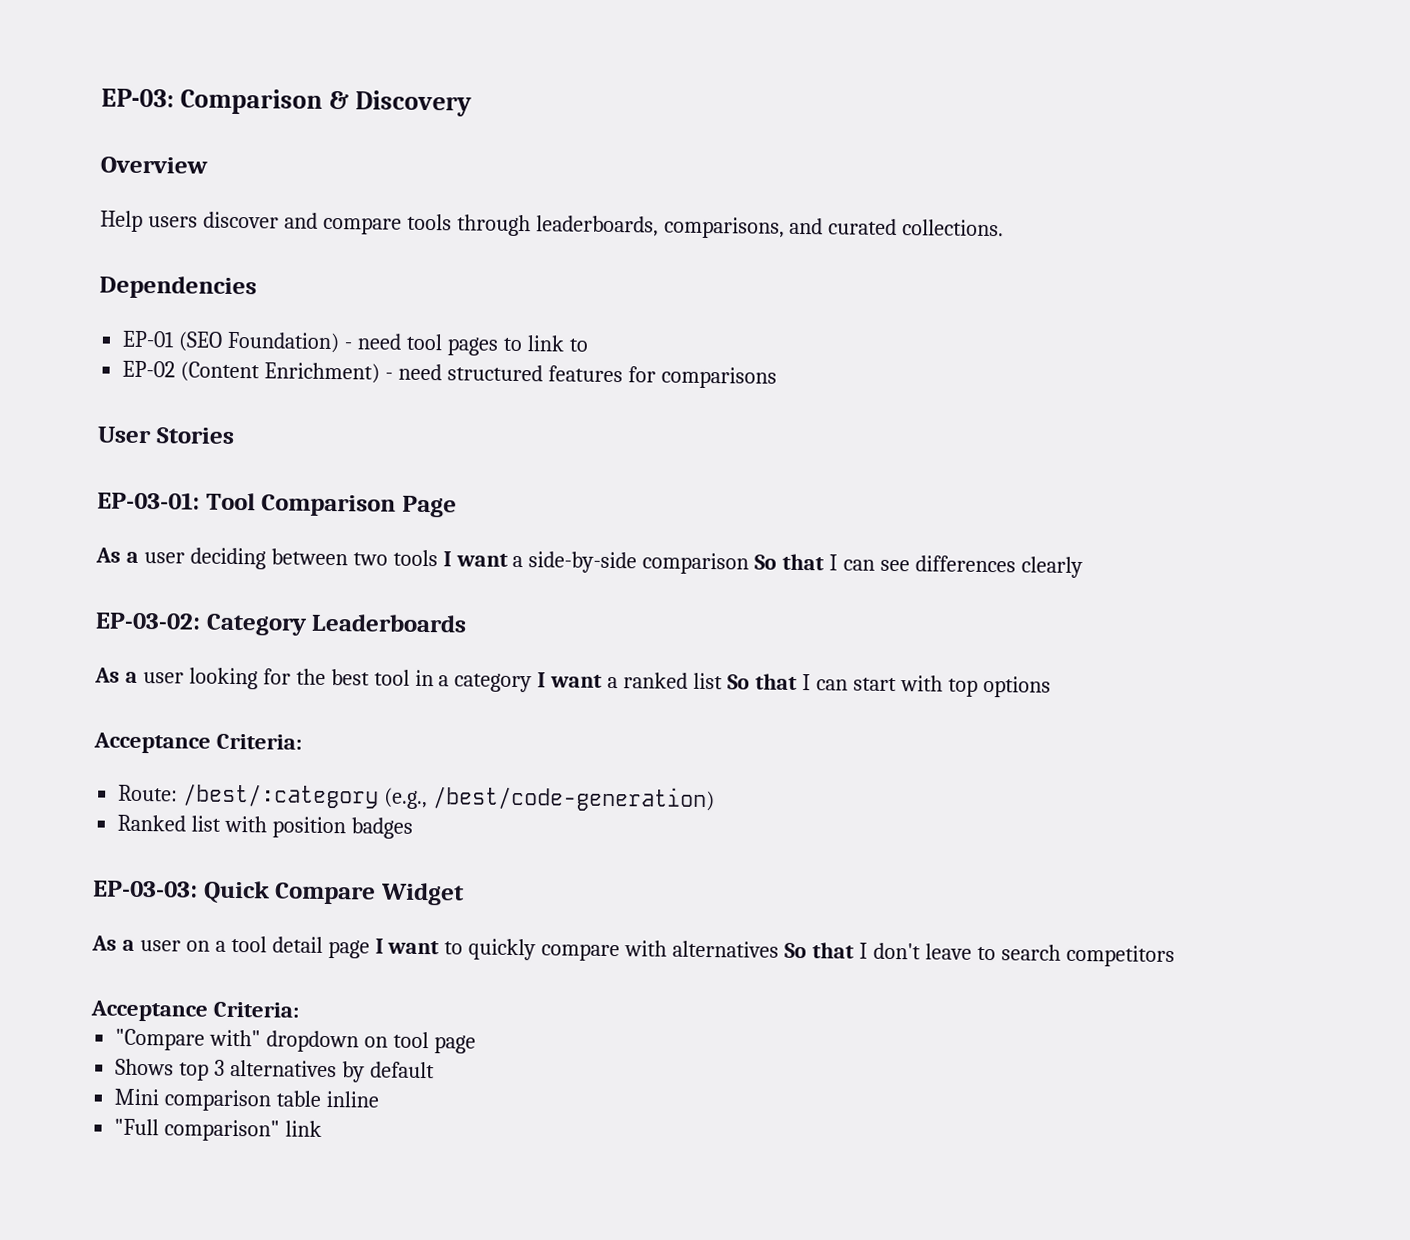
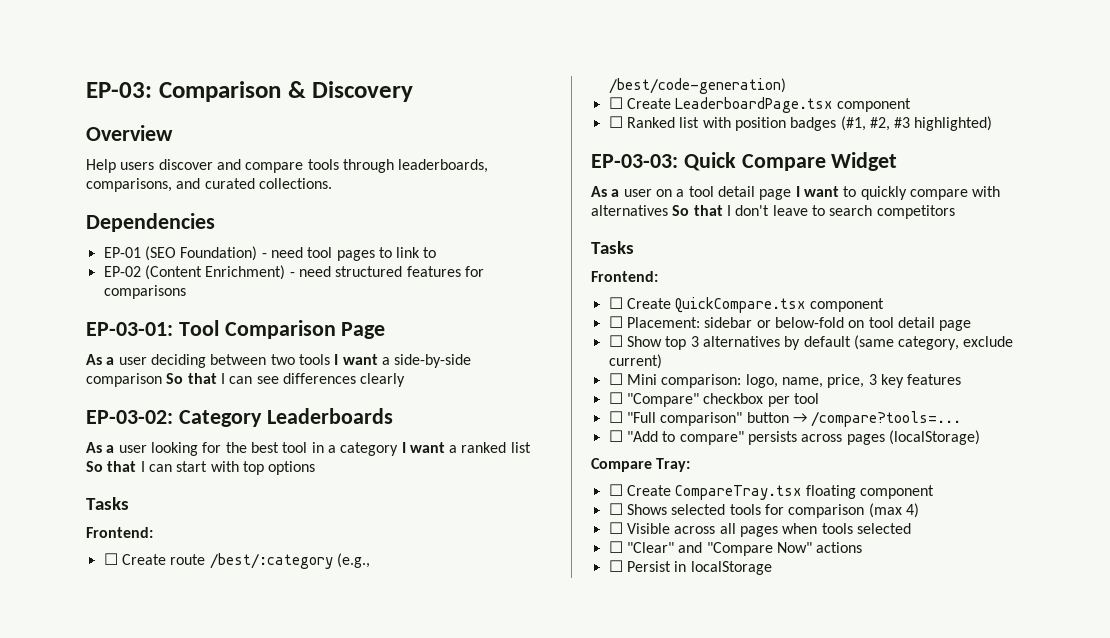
[97,426,235,444] // User Stories -> (186, 292) none
[93,732,303,754] [118,783,716,813] Acceptance Criteria: // Route: /best/:category (e.g., /best/code-generation) // -> [86,497,129,510] [86,527,153,538] [103,553,370,569] [608,78,786,94] [608,97,911,113] [608,116,623,128] Tasks // Frontend: // ☐ Create route /best/:category (e.g., /best/code-generation) // ☐ Create LeaderboardPage.tsx component // ☐
(413, 828) none -> [840,116,993,131] (#1, #2, #3 highlighted)
[90,1000,300,1022] [115,1028,360,1053] Acceptance Criteria: // "Compare with" dropdown -> [591,241,634,254] [591,271,658,282] [608,297,884,313] [608,316,844,328] Tasks // Frontend: // ☐ Create QuickCompare.tsx component // ☐ Placement: sidebar or below-fold
(429, 1040) none -> [897,317,935,328] detail
[115,1058,175,1076] Shows -> [608,335,662,347] ☐ Show
[114,1088,380,1112] [114,1118,323,1142] // Mini comparison table inline // "Full comparison" link -> [853,335,1014,350] [608,354,662,369] [608,373,962,388] [608,392,819,407] [608,411,962,427] [608,430,980,445] [591,458,691,472] [608,484,934,500] [608,503,919,518] [608,522,911,537] [608,541,863,556] [608,560,772,575] (same category, exclude current) // ☐ Mini comparison: logo, name, price, 3 key features // ☐ "Compare" checkbox per tool // ☐ "Full comparison" button → /compare?tools=... // ☐ "Add to compare" persists across pages (localStorage) // Compare Tray: // ☐ Create CompareTray.tsx floating component // ☐ Shows selected tools for comparison (max 4) // ☐ Visible across all pages when tools selected // ☐ "Clear" and "Compare Now" actions // ☐ Persist in localStorage

